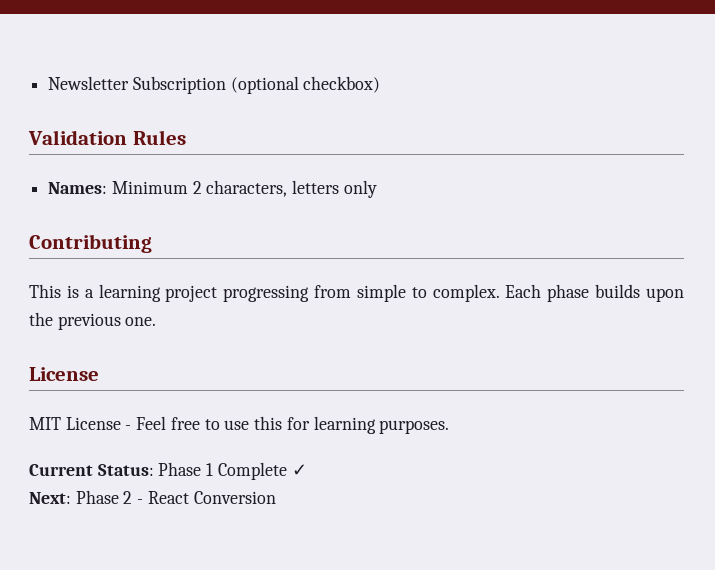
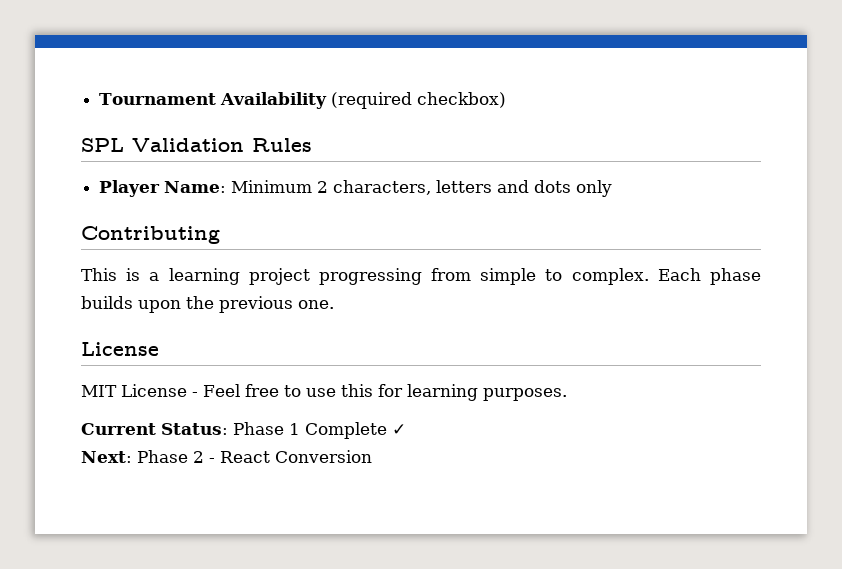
[48,76,299,94] Newsletter Subscription (optional -> [99,92,413,109] Tournament Availability (required
(381, 84) none -> [81,138,124,152] SPL
[48,182,108,194] Names: -> [99,180,227,197] Player Name:
(340, 187) none -> [497,180,572,193] and dots

